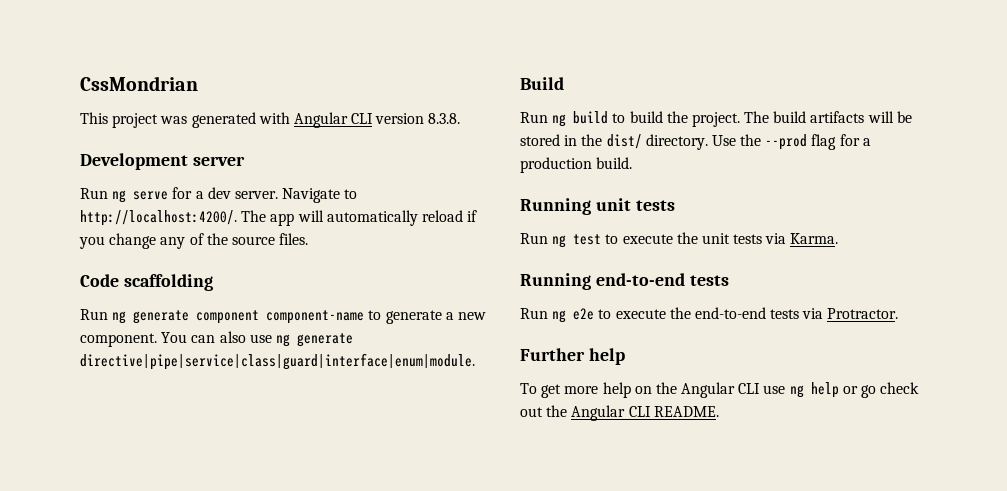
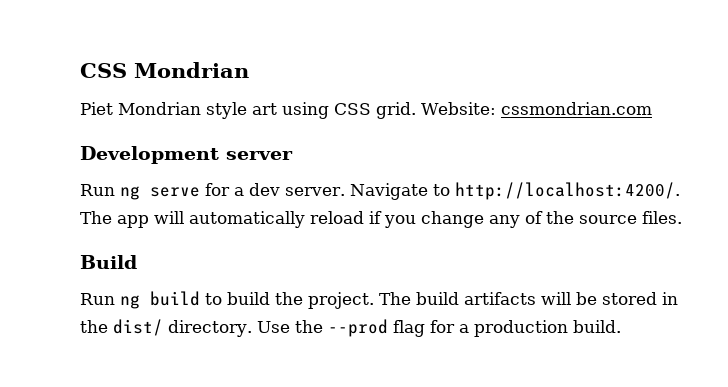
[80,76,198,91] [80,112,461,128] CssMondrian // This project was generated with Angular CLI version 8.3.8. -> [80,62,249,78] [80,102,652,119] CSS Mondrian // Piet Mondrian style art using CSS grid. Website: cssmondrian.com
[80,274,213,291] [80,309,486,324] [80,331,353,347] [80,353,475,370] // Code scaffolding // Run ng generate component component-name to generate a new component. You can also use ng generate directive|pipe|service|class|guard|interface|enum|module. -> (682, 217) none
[520,198,675,215] [520,232,839,248] [520,273,729,290] [520,307,899,323] [520,348,625,365] [520,382,920,398] [520,405,719,421] // Running unit tests // Run ng test to execute the unit tests via Karma. // Running end-to-end tests // Run ng e2e to execute the end-to-end tests via Protractor. // Further help // To get more help on the Angular CLI use ng help or go check out the Angular CLI README. -> (621, 326) none

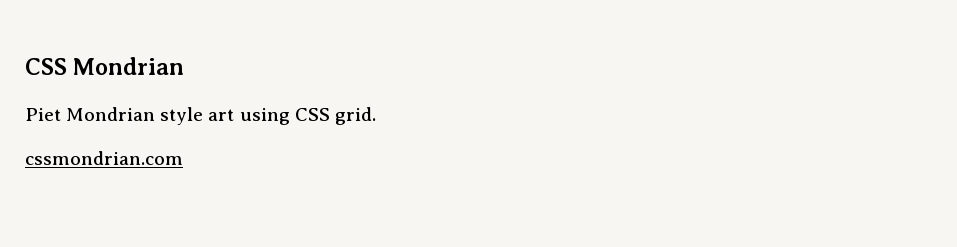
[421,102,496,115] Website: -> (376, 116) //
[80,146,293,164] [80,182,680,200] [80,211,682,228] [80,255,137,269] [80,291,678,309] [80,319,621,337] // Development server // Run ng serve for a dev server. Navigate to http://localhost:4200/. The app will automatically reload if you change any of the source files. // Build // Run ng build to build the project. The build artifacts will be stored in the dist/ directory. Use the --prod flag for a production build. -> (183, 158) none

